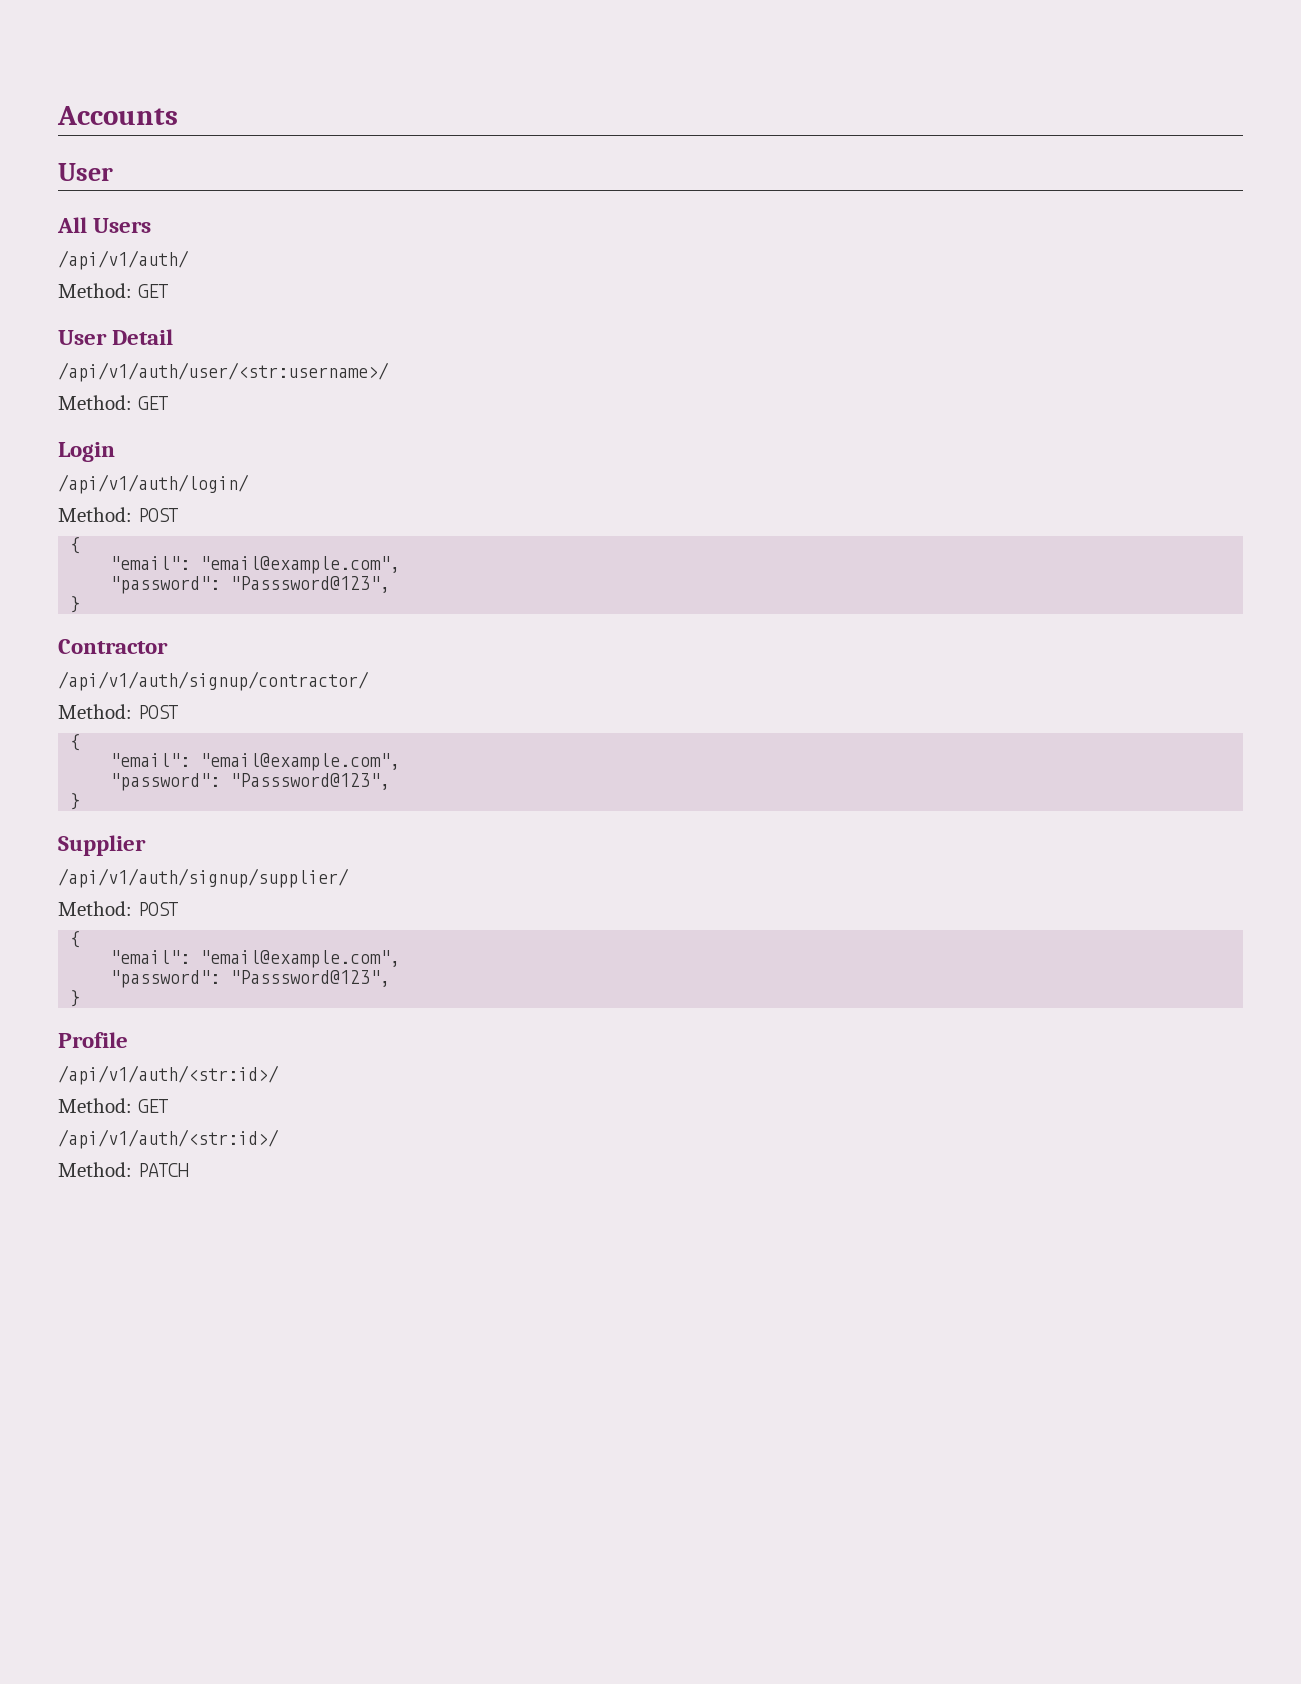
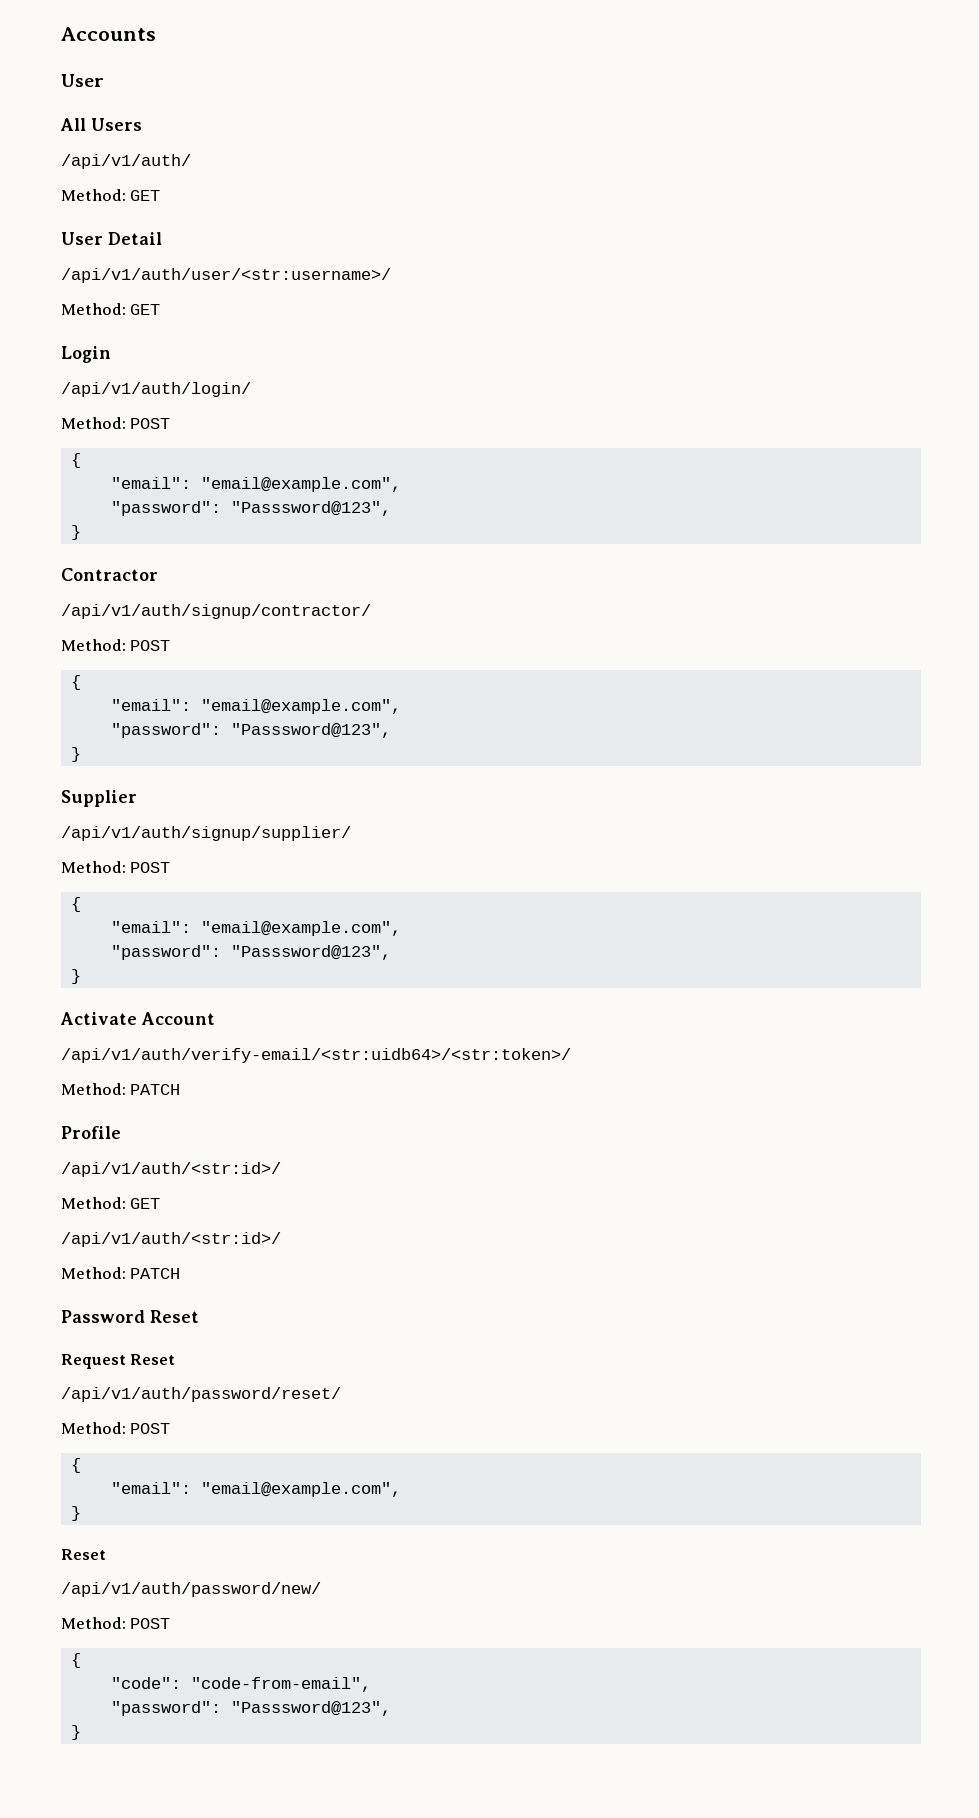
(81, 998) none -> [60,1012,215,1025] [61,1048,571,1063] [61,1083,181,1095] // Activate Account // /api/v1/auth/verify-email/<str:uidb64>/<str:token>/ // Method: PATCH
(189, 1170) none -> [61,1310,199,1323] [61,1354,176,1369] [61,1387,341,1402] [61,1422,171,1434] [70,1458,81,1473] [110,1482,401,1497] [70,1506,81,1521] [61,1549,106,1560] [61,1582,321,1597] [61,1617,171,1629] [70,1653,81,1668] [110,1677,371,1692] [110,1701,391,1716] [70,1725,81,1740] // Password Reset // Request Reset // /api/v1/auth/password/reset/ // Method: POST // { // "email": "email@example.com", // } // Reset // /api/v1/auth/password/new/ // Method: POST // { // "code": "code-from-email", // "password": "Passsword@123", // }

